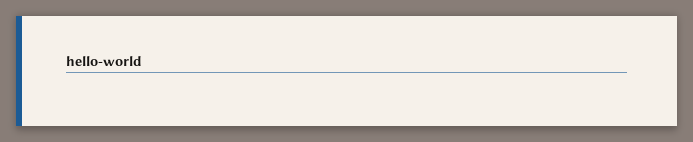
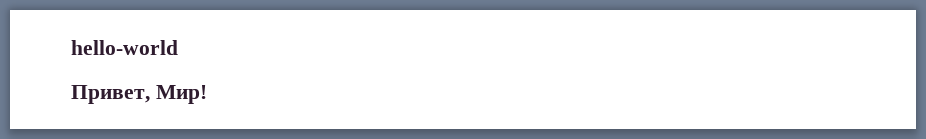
(142, 61) none -> [71,85,207,104] // Привет, Мир!

